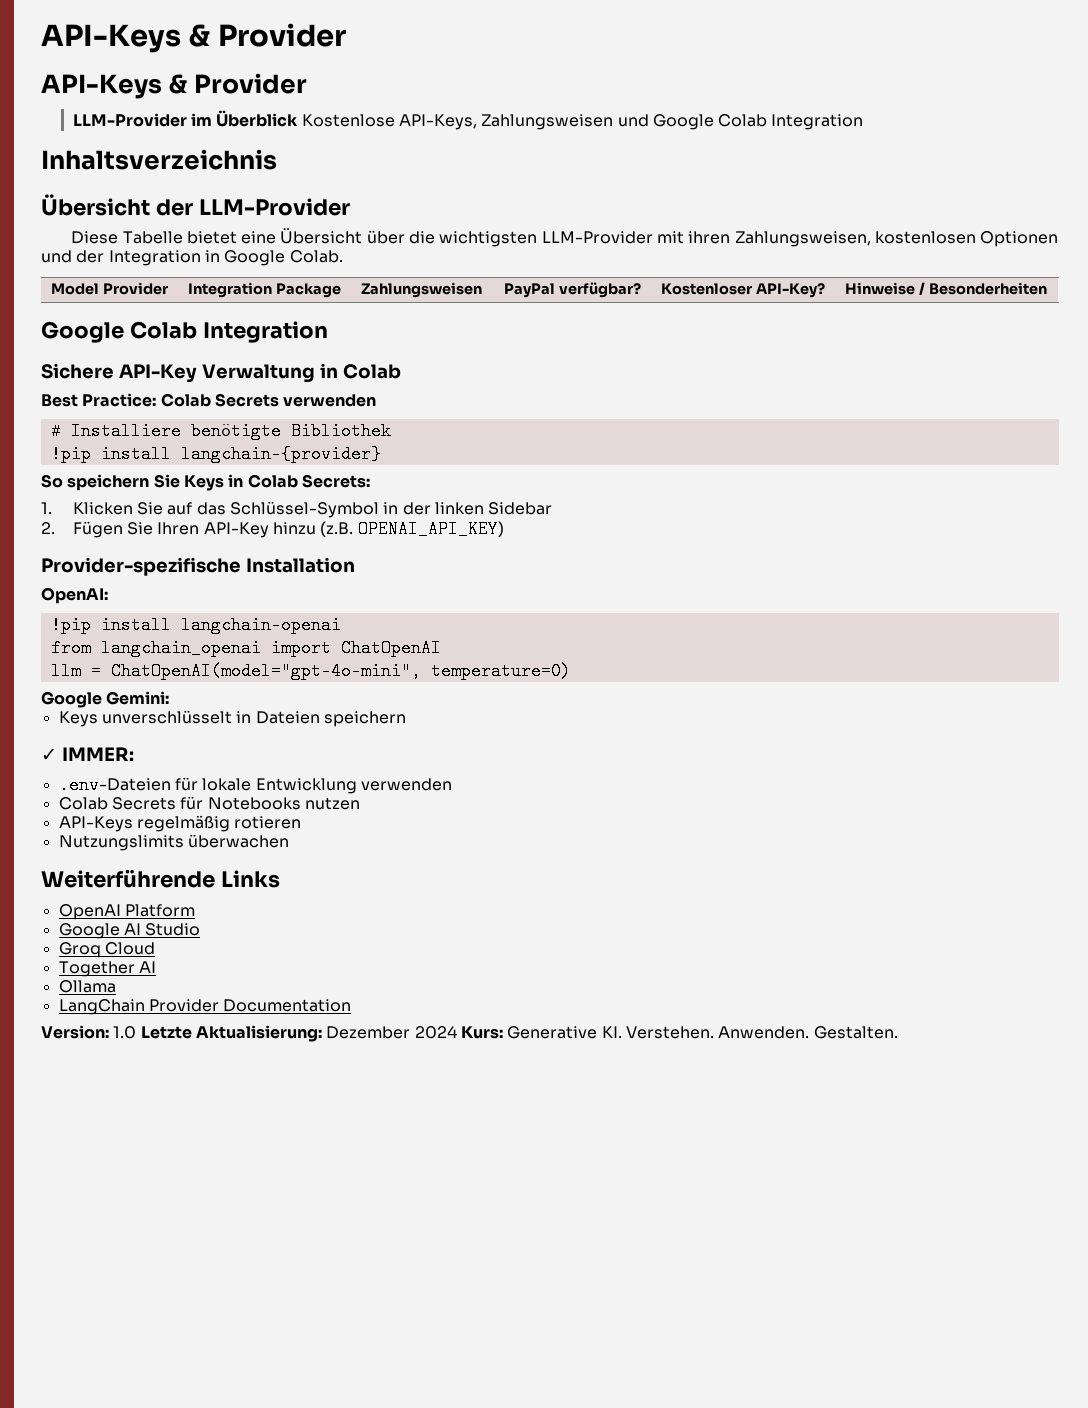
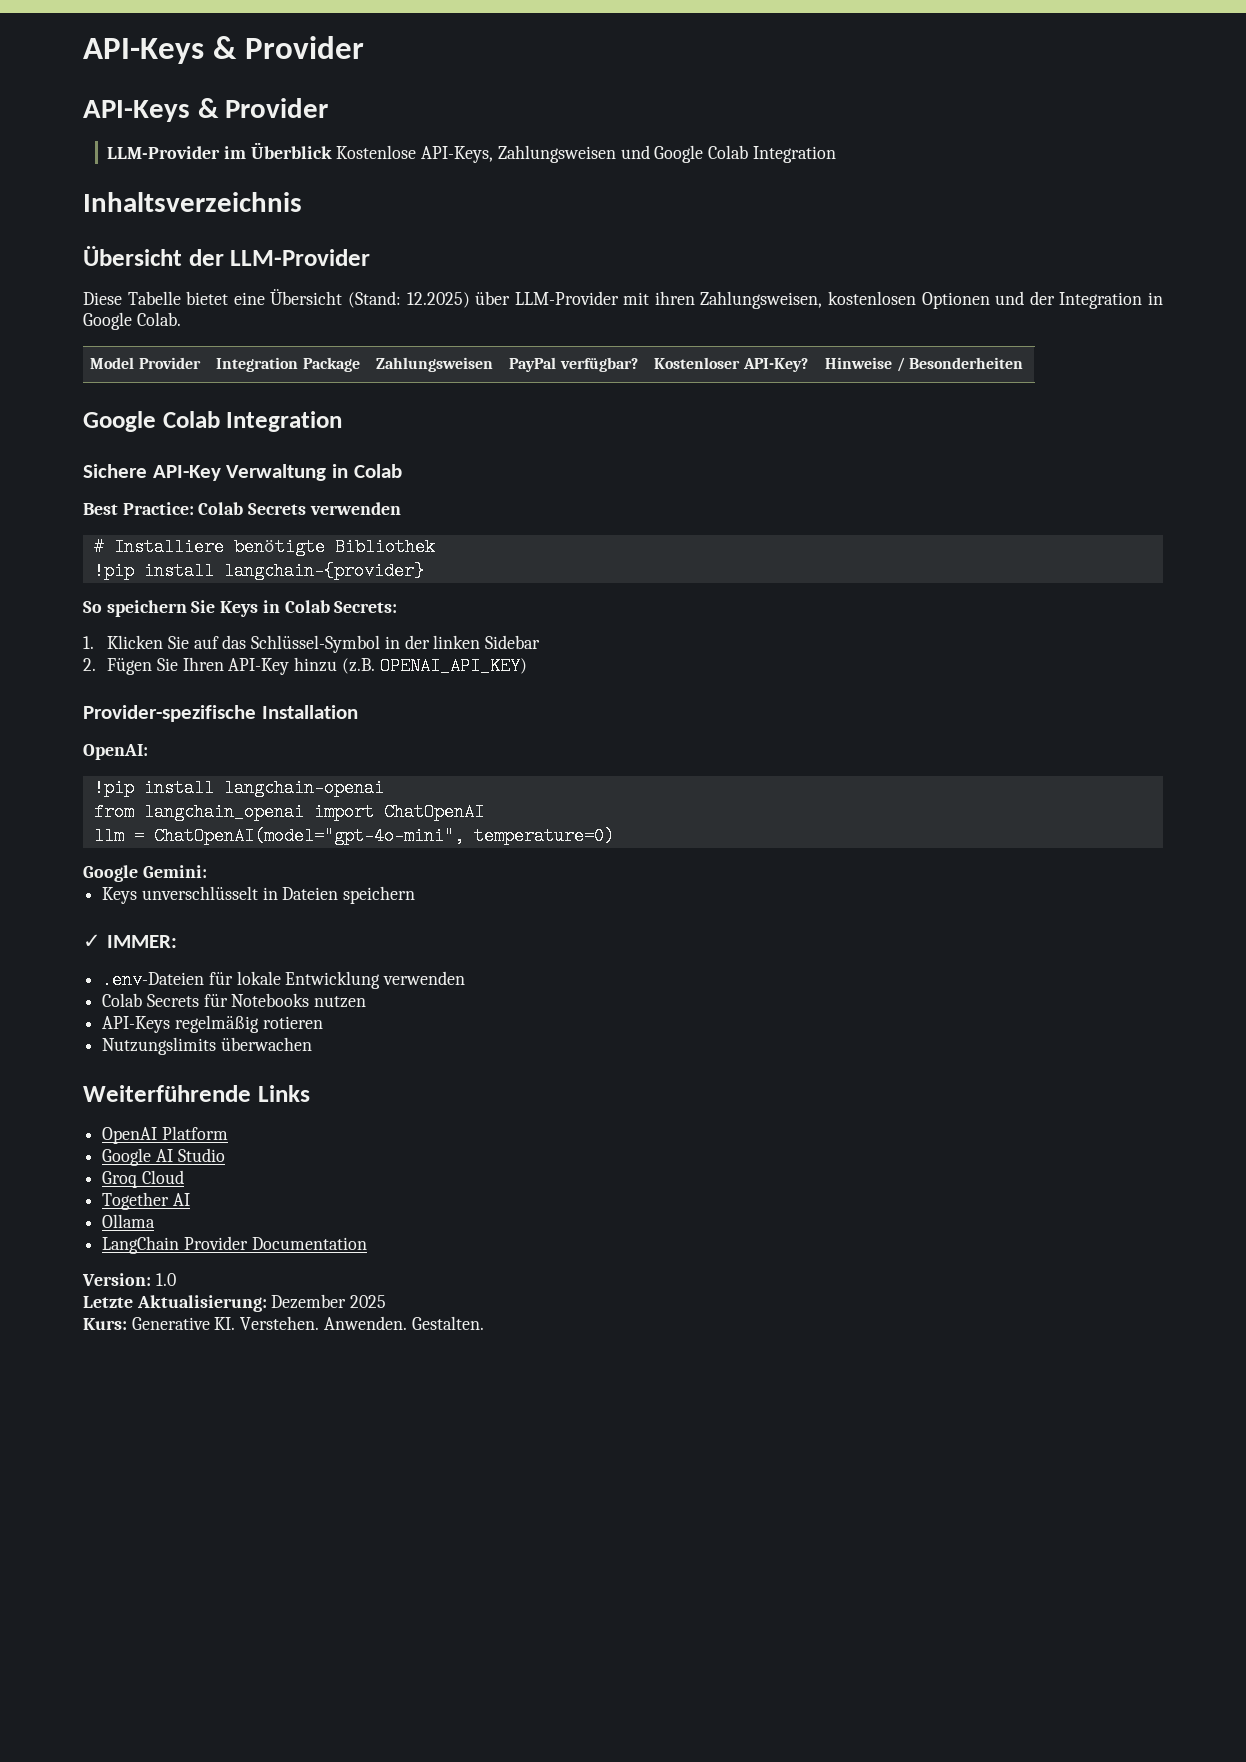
[366,230,538,247] über die wichtigsten -> [347,291,511,308] (Stand: 12.2025) über
(137, 1032) none -> (176, 1279) //
[414,1026,457,1039] 2024 -> [350,1295,387,1308] 2025 //

